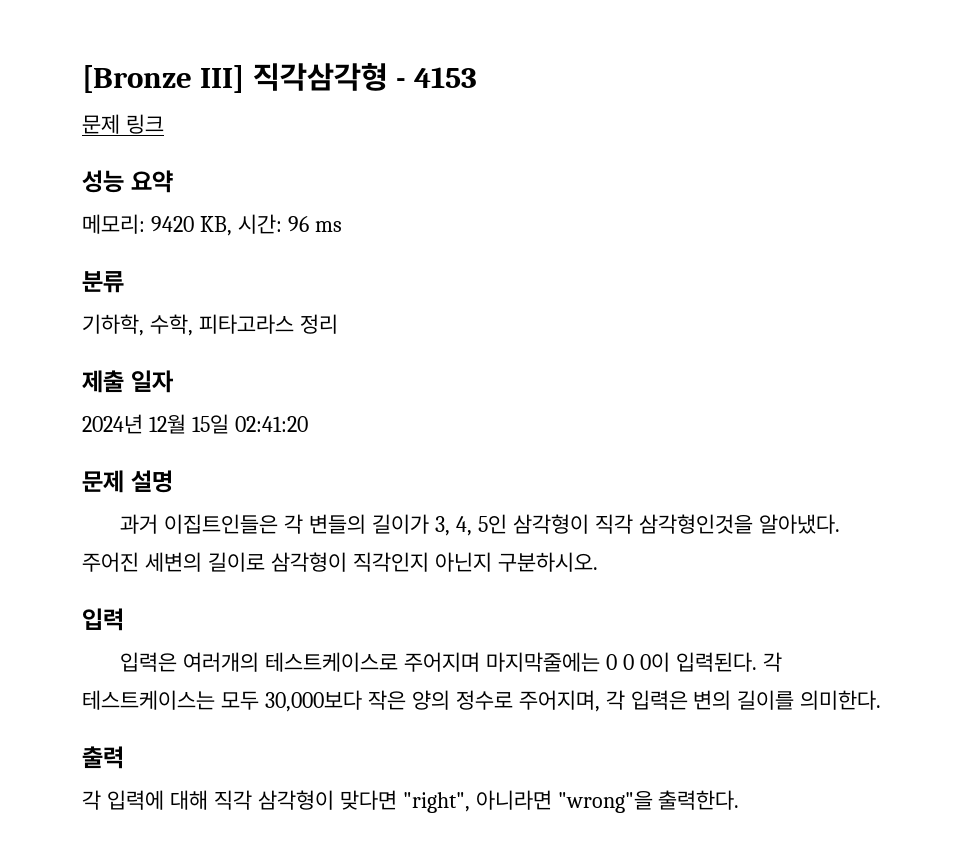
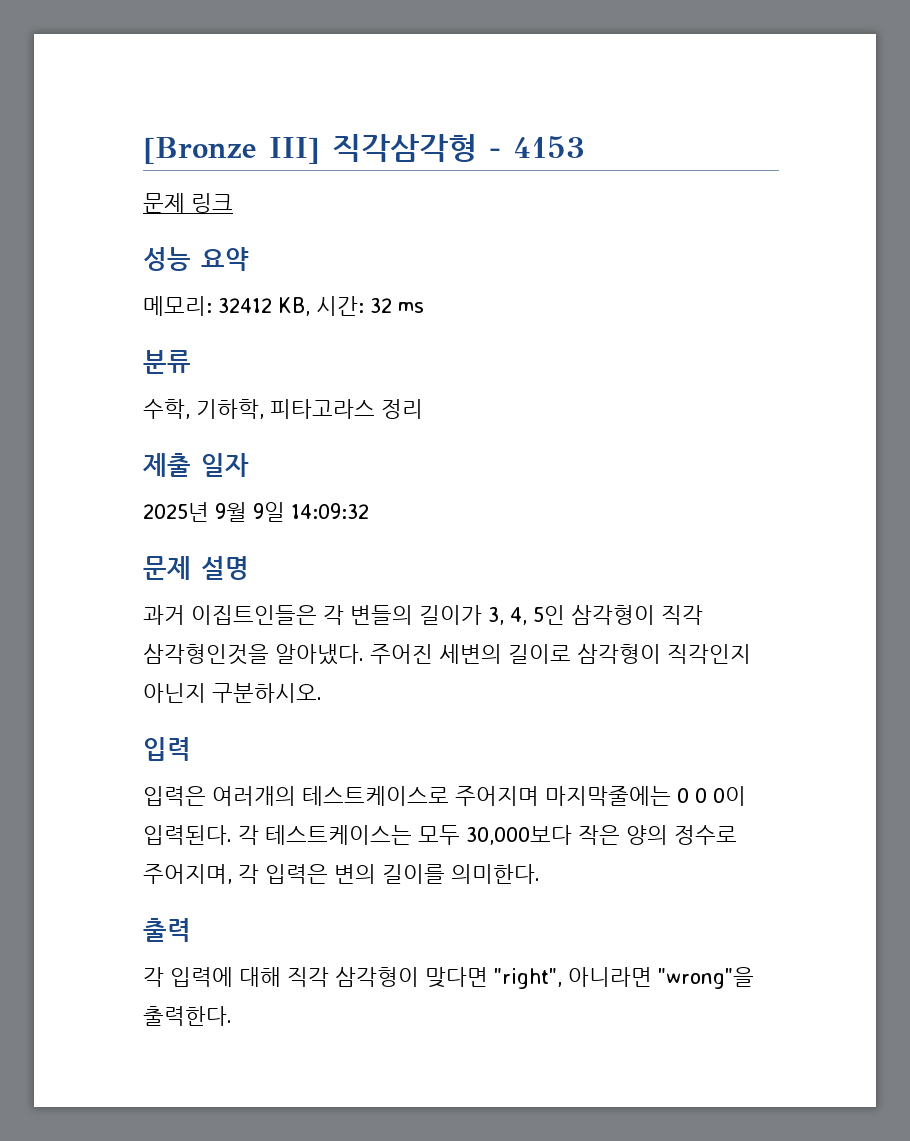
[150,216,194,232] 9420 -> [218,298,272,313] 32412
[287,216,309,232] 96 -> [370,298,392,313] 32
[82,314,193,336] 기하학, 수학, -> [143,399,264,419] 수학, 기하학,
[82,414,308,434] 2024년 12월 15일 02:41:20 -> [143,502,369,522] 2025년 9월 9일 14:09:32

